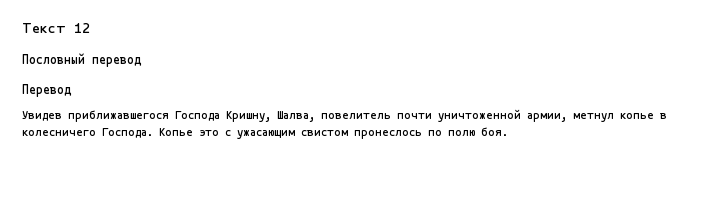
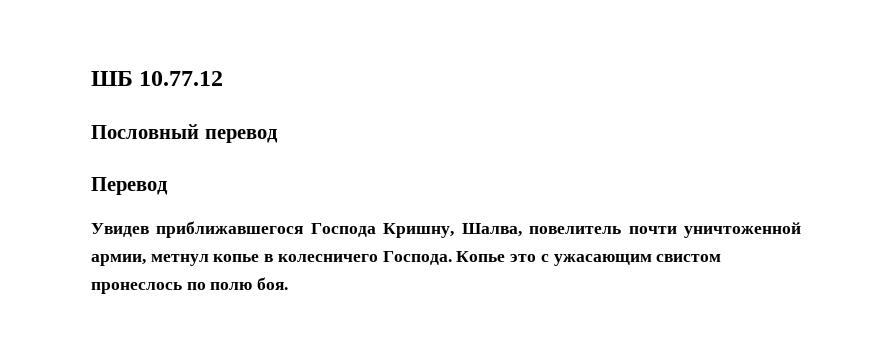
[22,23,90,33] Текст 12 -> [91,71,224,86] ШБ 10.77.12

